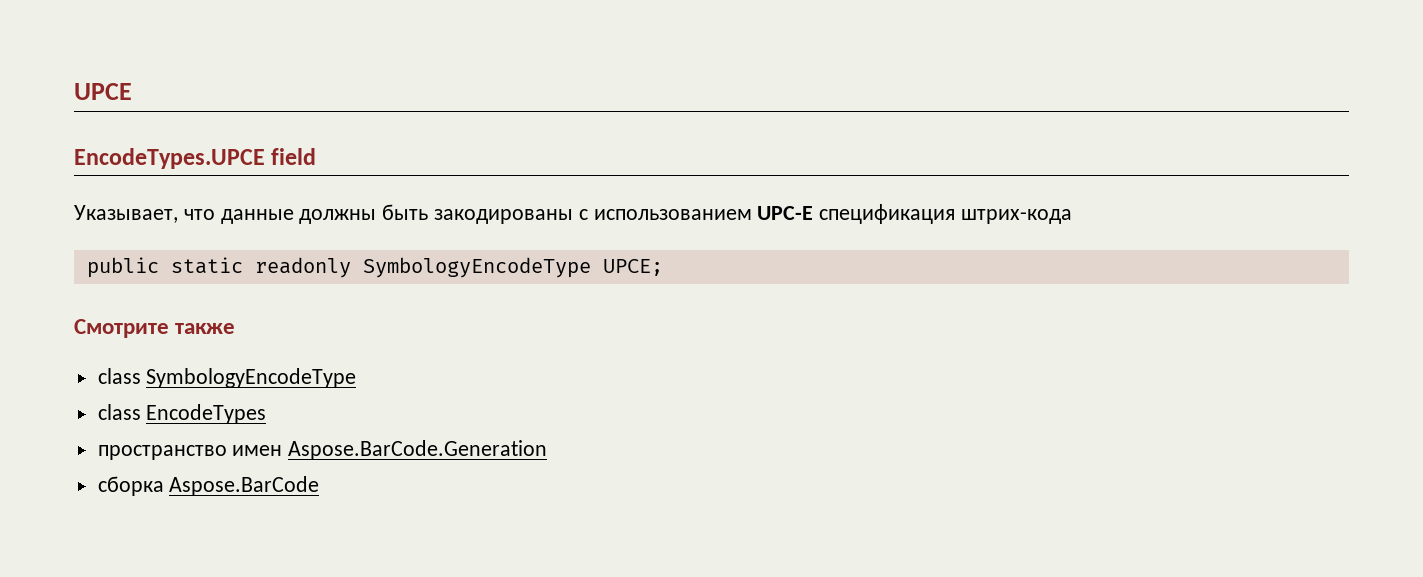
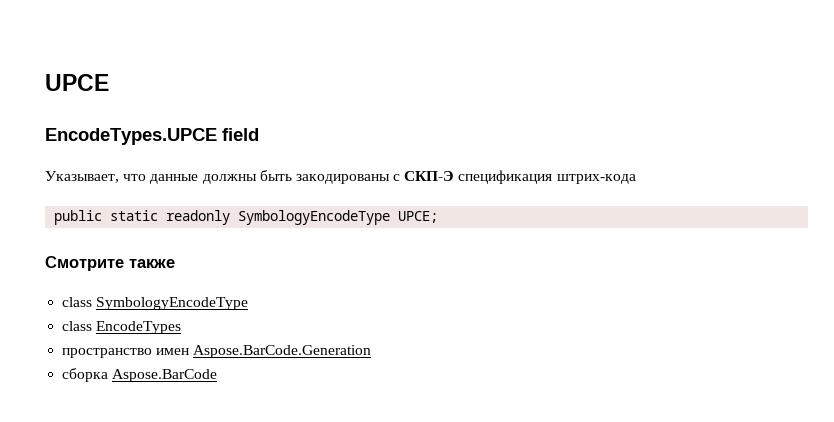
[593,206,814,220] использованием UPC-E -> [404,171,455,181] СКП-Э

